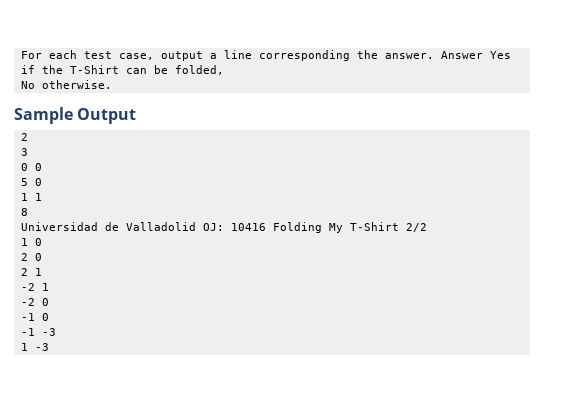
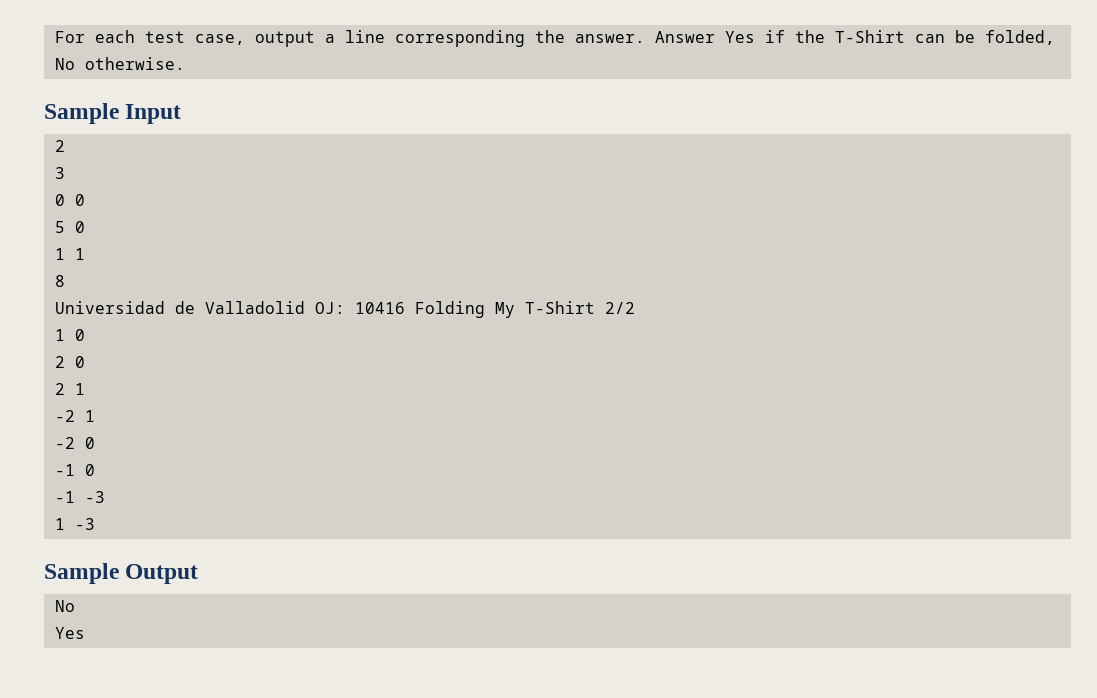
[77,108,137,124] Output -> [125,104,182,124] Input
(49, 347) none -> [44,563,199,584] [54,600,75,612] [54,627,85,639] // Sample Output // No // Yes

